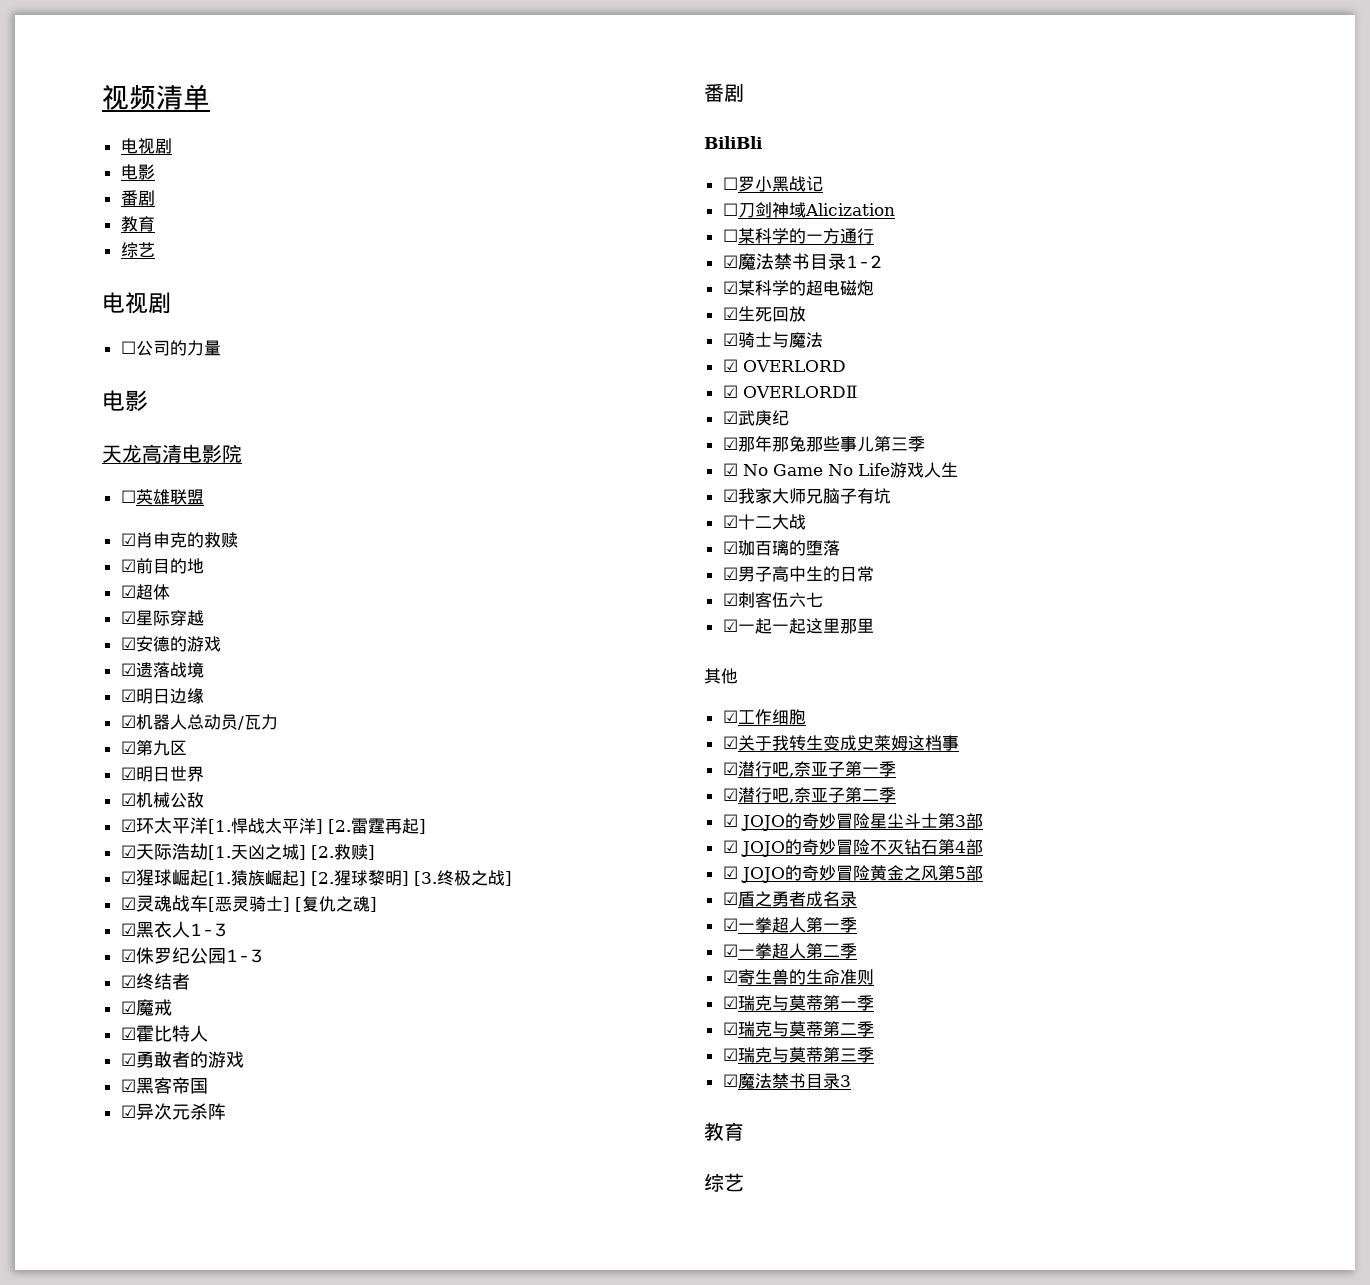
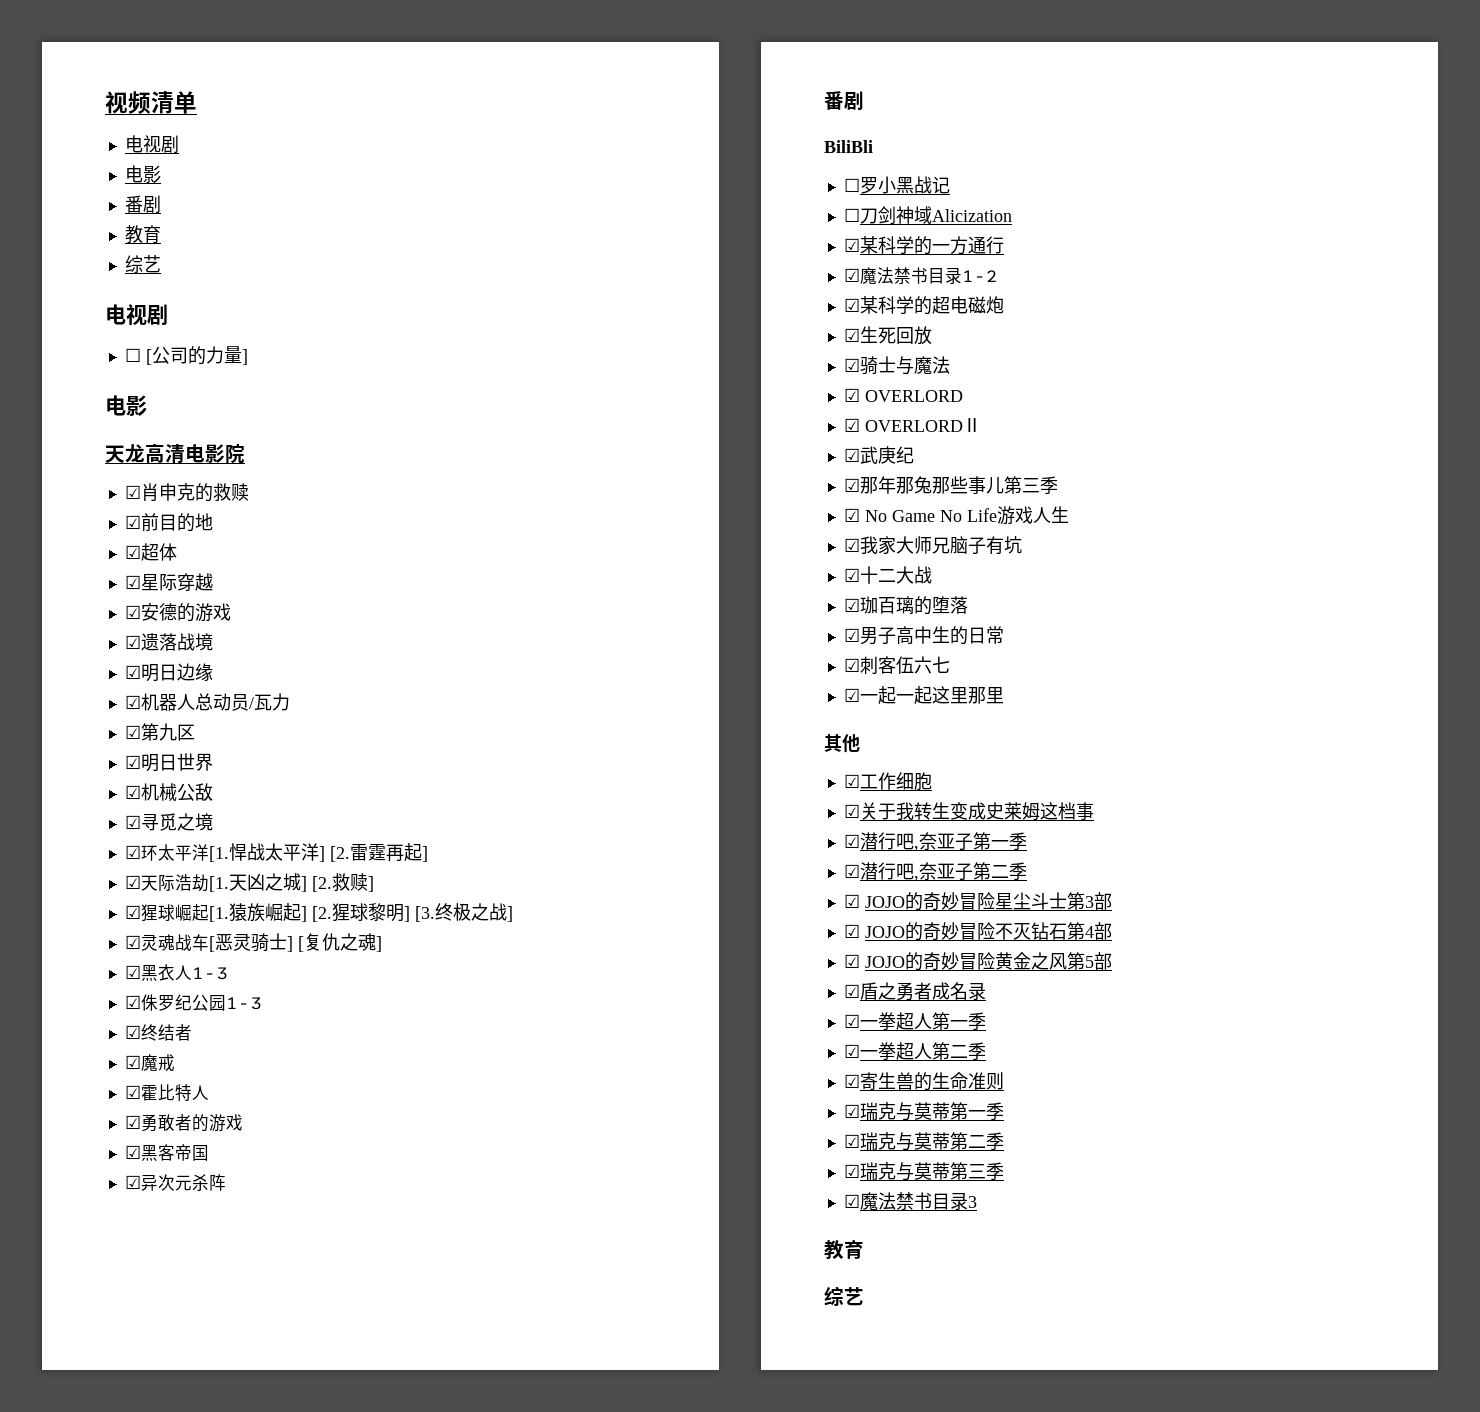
(136, 347) none -> [145,349,152,365] [
(221, 348) none -> [241,349,248,365] ]
[120,489,204,505] // ☐英雄联盟 -> (245, 454) none
(204, 800) none -> [124,813,213,831] // ☑寻觅之境
[722,229,738,242] ☐ -> [843,238,860,252] ☑

